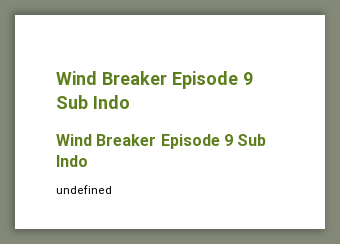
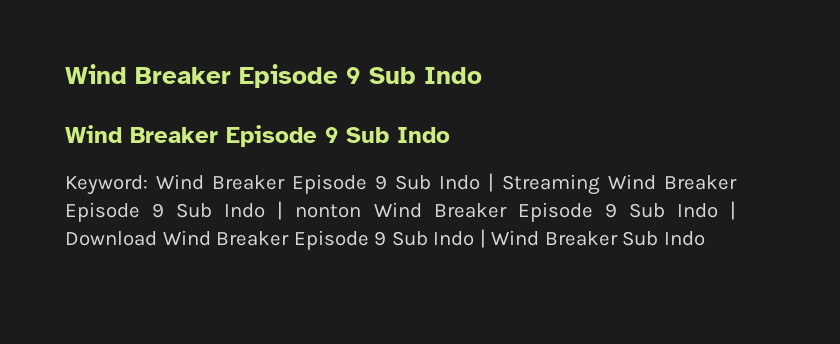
[56,185,112,194] undefined -> [65,173,737,195] [65,201,737,222] [65,229,705,250] Keyword: Wind Breaker Episode 9 Sub Indo | Streaming Wind Breaker Episode 9 Sub Indo | nonton Wind Breaker Episode 9 Sub Indo | Download Wind Breaker Episode 9 Sub Indo | Wind Breaker Sub Indo

